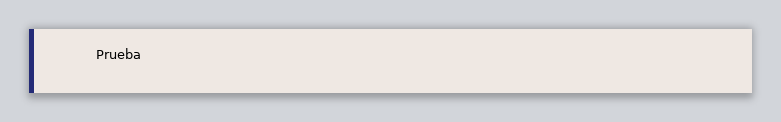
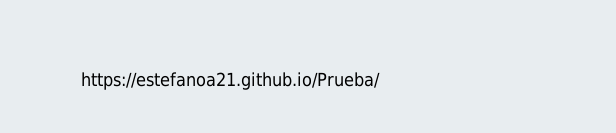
[96,48,141,59] Prueba -> [81,72,380,90] https://estefanoa21.github.io/Prueba/

